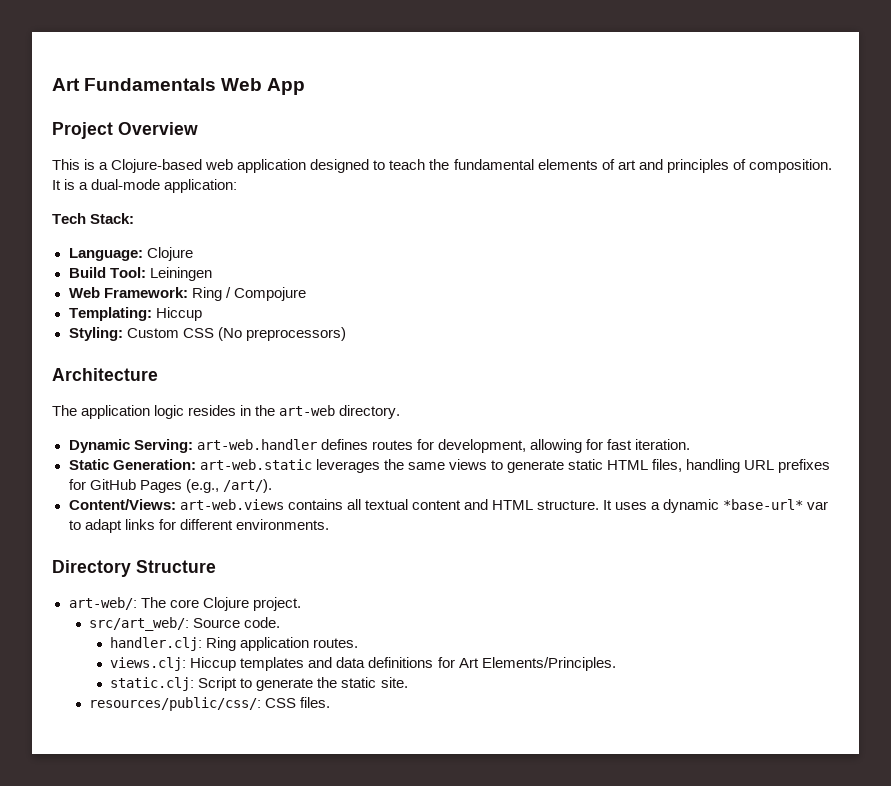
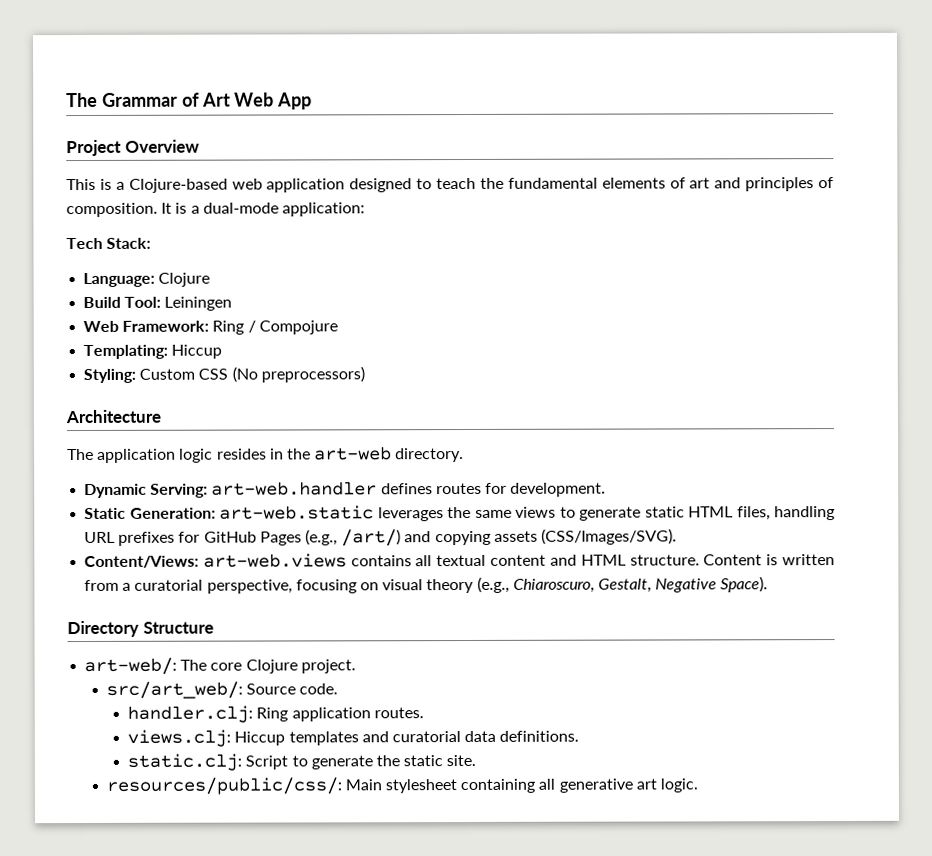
[52,78,217,91] Art Fundamentals -> [66,92,231,108] The Grammar of Art
[437,439,690,453] development, allowing for fast iteration. -> [510,482,607,497] development.
[222,479,272,493] /art/). -> [341,528,677,547] /art/) and copying assets (CSS/Images/SVG).
[602,499,829,513] [68,519,329,533] It uses a dynamic *base-url* var to adapt links for different environments. -> [703,554,836,566] [84,576,769,594] Content is written from a curatorial perspective, focusing on visual theory (e.g., Chiaroscuro, Gestalt, Negative Space).
[336,657,616,671] data definitions for Art Elements/Principles. -> [391,730,580,743] curatorial data definitions.
[265,697,331,708] CSS files. -> [344,778,698,794] Main stylesheet containing all generative art logic.

